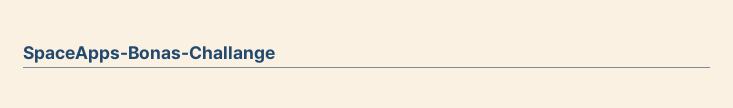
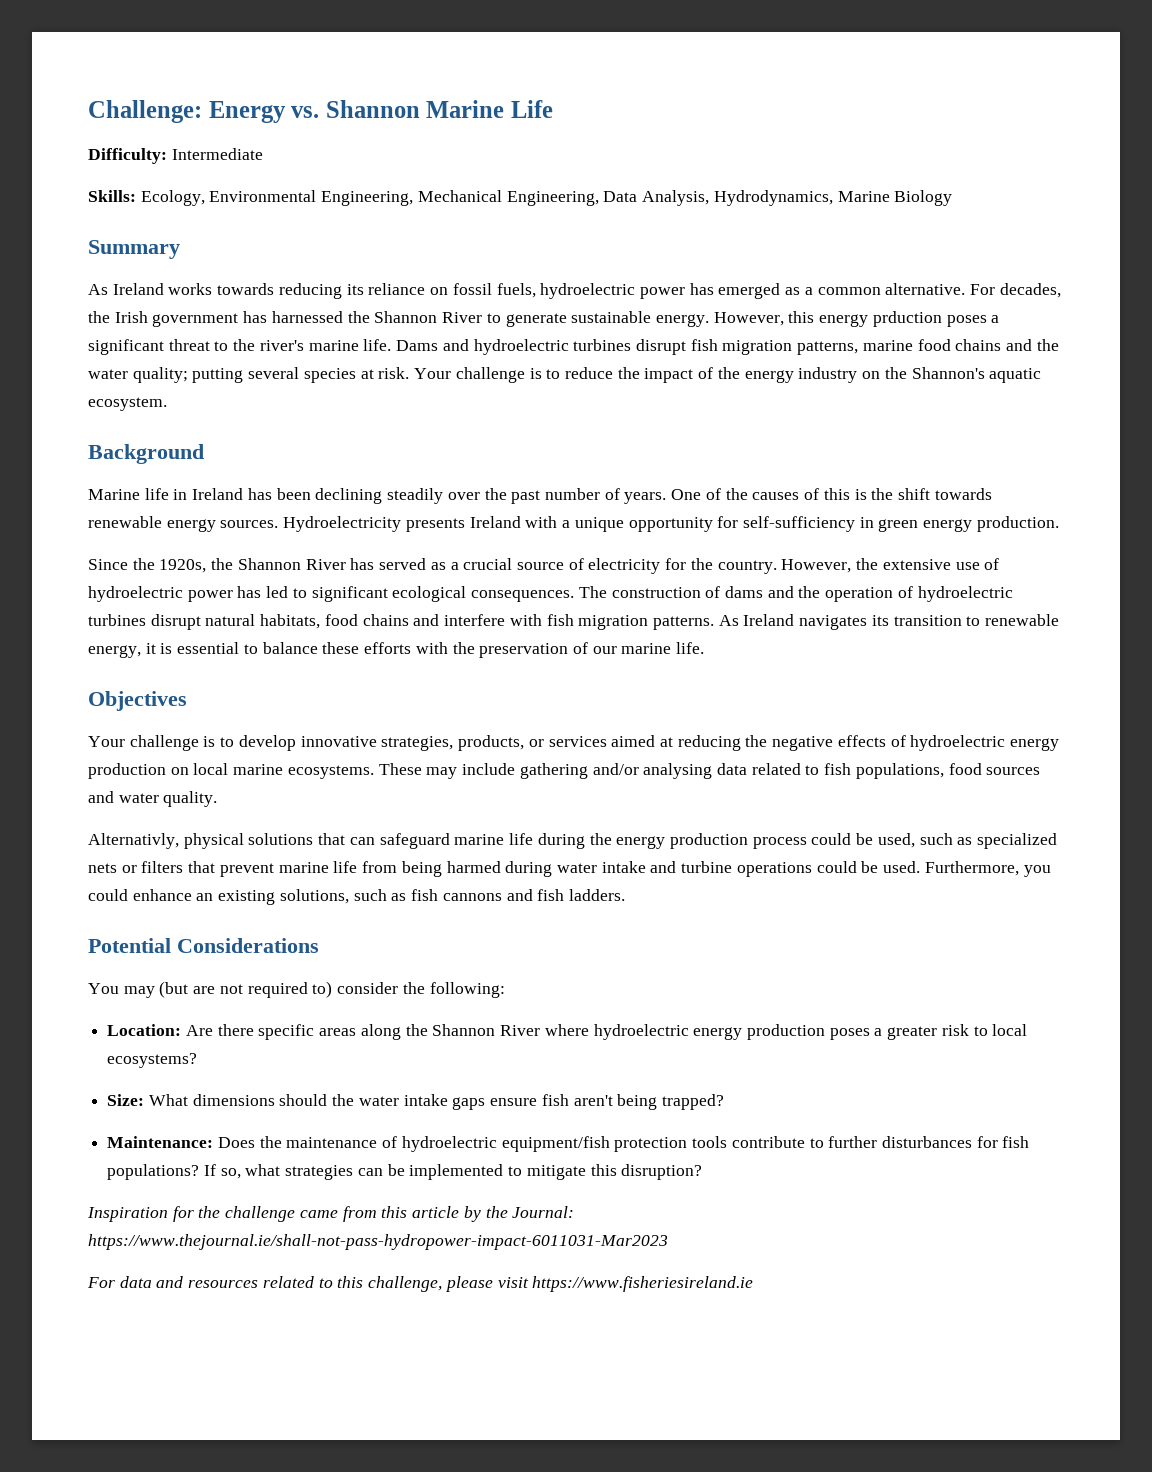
[23,46,275,63] SpaceApps-Bonas-Challange -> [88,100,554,123] [88,148,263,164] [88,190,953,206] [88,240,180,259] [88,283,1061,299] [88,311,1000,327] [88,339,1059,355] [88,367,1042,383] [88,397,167,411] [88,444,204,464] [88,488,992,504] [88,516,1059,532] [88,558,1000,574] [88,586,1013,602] [88,614,1060,630] [88,642,705,658] [88,691,187,711] [88,735,1060,751] [88,763,1041,779] [88,791,218,807] [88,833,1058,849] [88,861,1051,877] [88,889,625,905] [88,938,319,953] [88,981,505,998] [107,1024,1028,1040] [107,1053,198,1068] [107,1094,724,1110] [107,1136,1030,1152] [107,1164,703,1180] [87,1206,575,1222] [88,1234,668,1250] [87,1276,754,1292] Challenge: Energy vs. Shannon Marine Life // Difficulty: Intermediate // Skills: Ecology, Environmental Engineering, Mechanical Engineering, Data Analysis, Hydrodynamics, Marine Biology // Summary // As Ireland works towards reducing its reliance on fossil fuels, hydroelectric power has emerged as a common alternative. For decades, the Irish government has harnessed the Shannon River to generate sustainable energy. However, this energy prduction poses a significant threat to the river's marine life. Dams and hydroelectric turbines disrupt fish migration patterns, marine food chains and the water quality; putting several species at risk. Your challenge is to reduce the impact of the energy industry on the Shannon's aquatic ecosystem. // Background // Marine life in Ireland has been declining steadily over the past number of years. One of the causes of this is the shift towards renewable energy sources. Hydroelectricity presents Ireland with a unique opportunity for self-sufficiency in green energy production. // Since the 1920s, the Shannon River has served as a crucial source of electricity for the country. However, the extensive use of hydroelectric power has led to significant ecological consequences. The construction of dams and the operation of hydroelectric turbines disrupt natural habitats, food chains and interfere with fish migration patterns. As Ireland navigates its transition to renewable energy, it is essential to balance these efforts with the preservation of our marine life. // Objectives // Your challenge is to develop innovative strategies, products, or services aimed at reducing the negative effects of hydroelectric energy production on local marine ecosystems. These may include gathering and/or analysing data related to fish populations, food sources and water quality. // Alternativly, physical solutions that can safeguard marine life during the energy production process could be used, such as specialized nets or filters that prevent marine life from being harmed during water intake and turbine operations could be used. Furthermore, you could enhance an existing solutions, such as fish cannons and fish ladders. // Potential Considerations // You may (but are not required to) consider the following: // Location: Are there specific areas along the Shannon River where hydroelectric energy production poses a greater risk to local ecosystems? // Size: What dimensions should the water intake gaps ensure fish aren't being trapped? // Maintenance: Does the maintenance of hydroelectric equipment/fish protection tools contribute to further disturbances for fish populations? If so, what strategies can be implemented to mitigate this disruption? // Inspiration for the challenge came from this article by the Journal: https://www.thejournal.ie/shall-not-pass-hydropower-impact-6011031-Mar2023 // For data and resources related to this challenge, please visit https://www.fisheriesireland.ie

